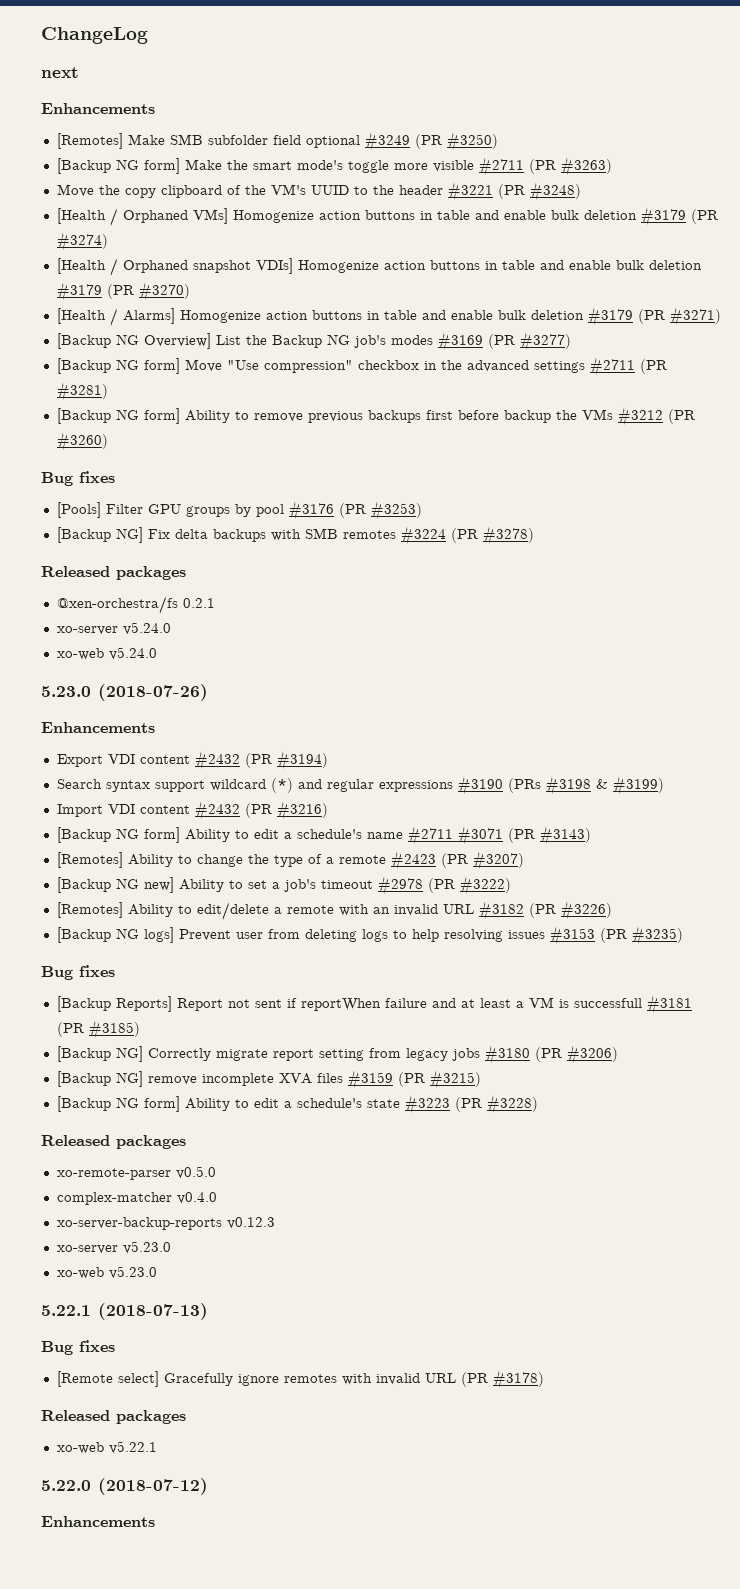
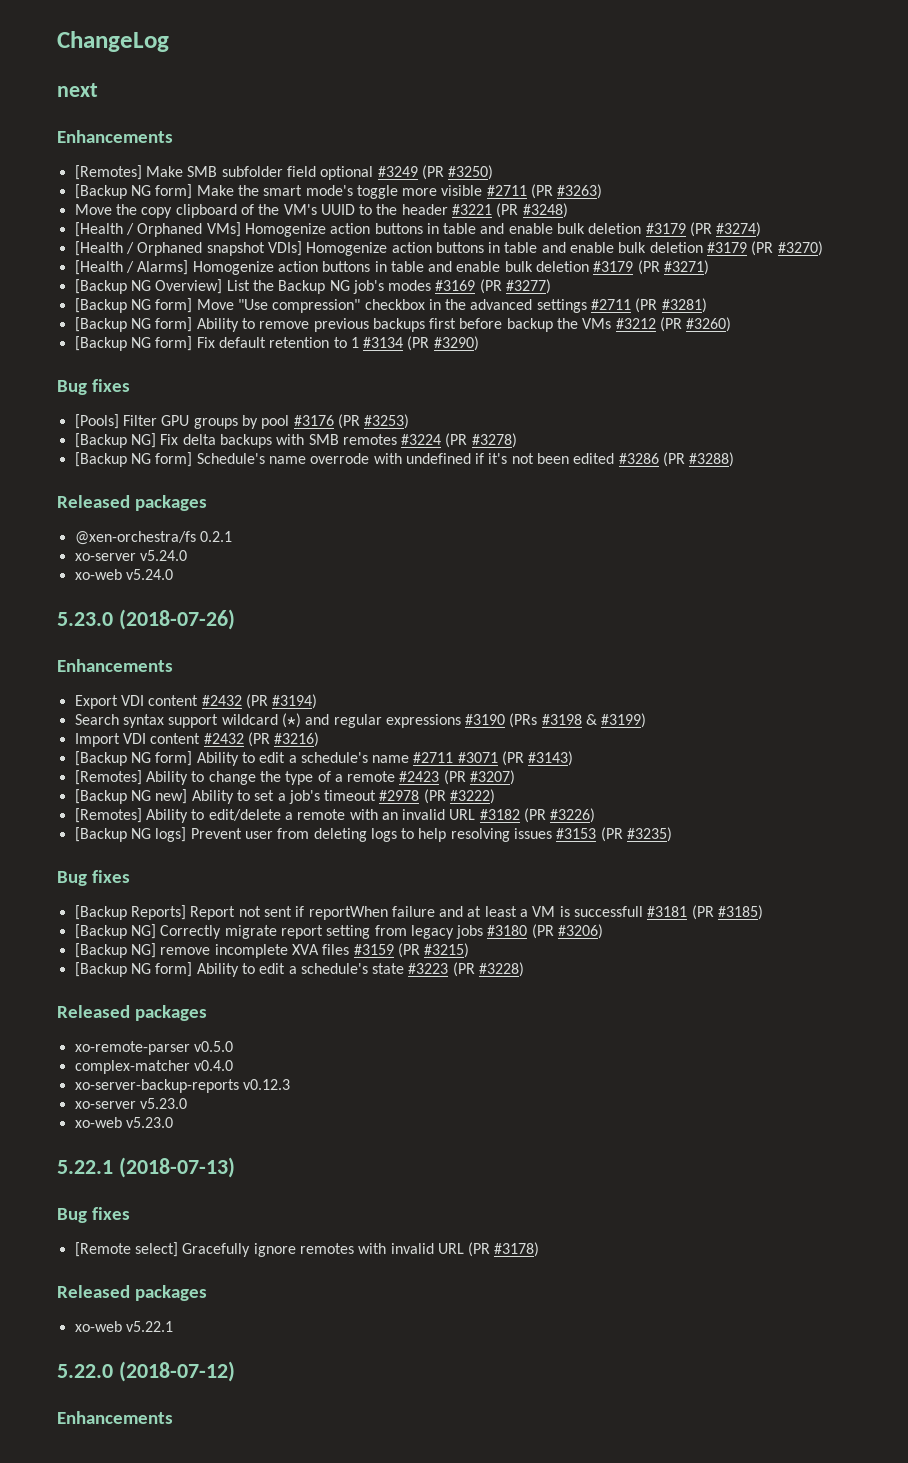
(108, 441) none -> [74,336,479,351] // [Backup NG form] Fix default retention to 1 #3134 (PR #3290)
(534, 535) none -> [74,452,735,467] // [Backup NG form] Schedule's name overrode with undefined if it's not been edited #3286 (PR #3288)

